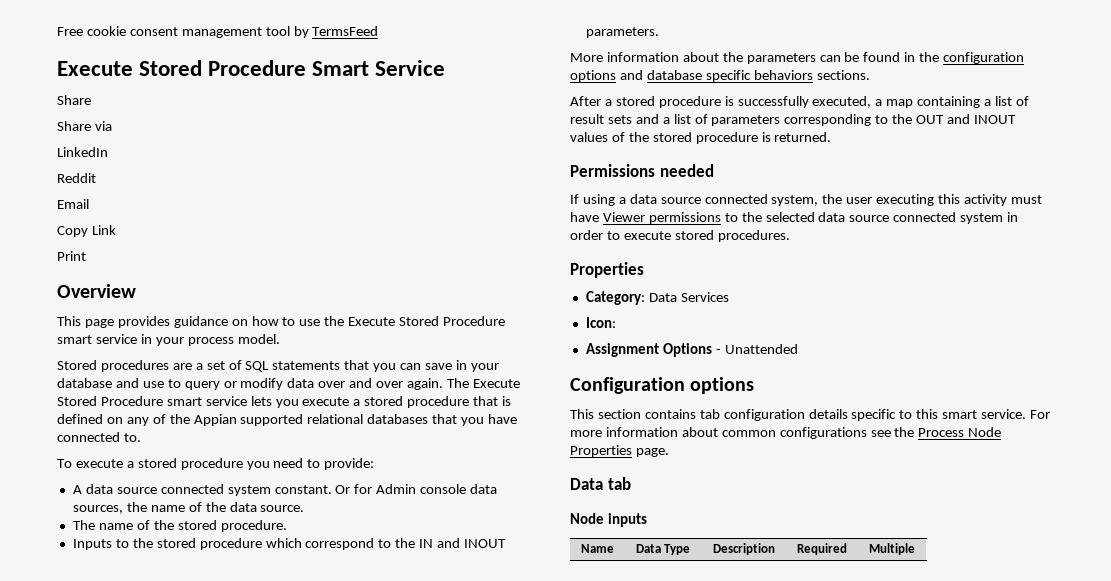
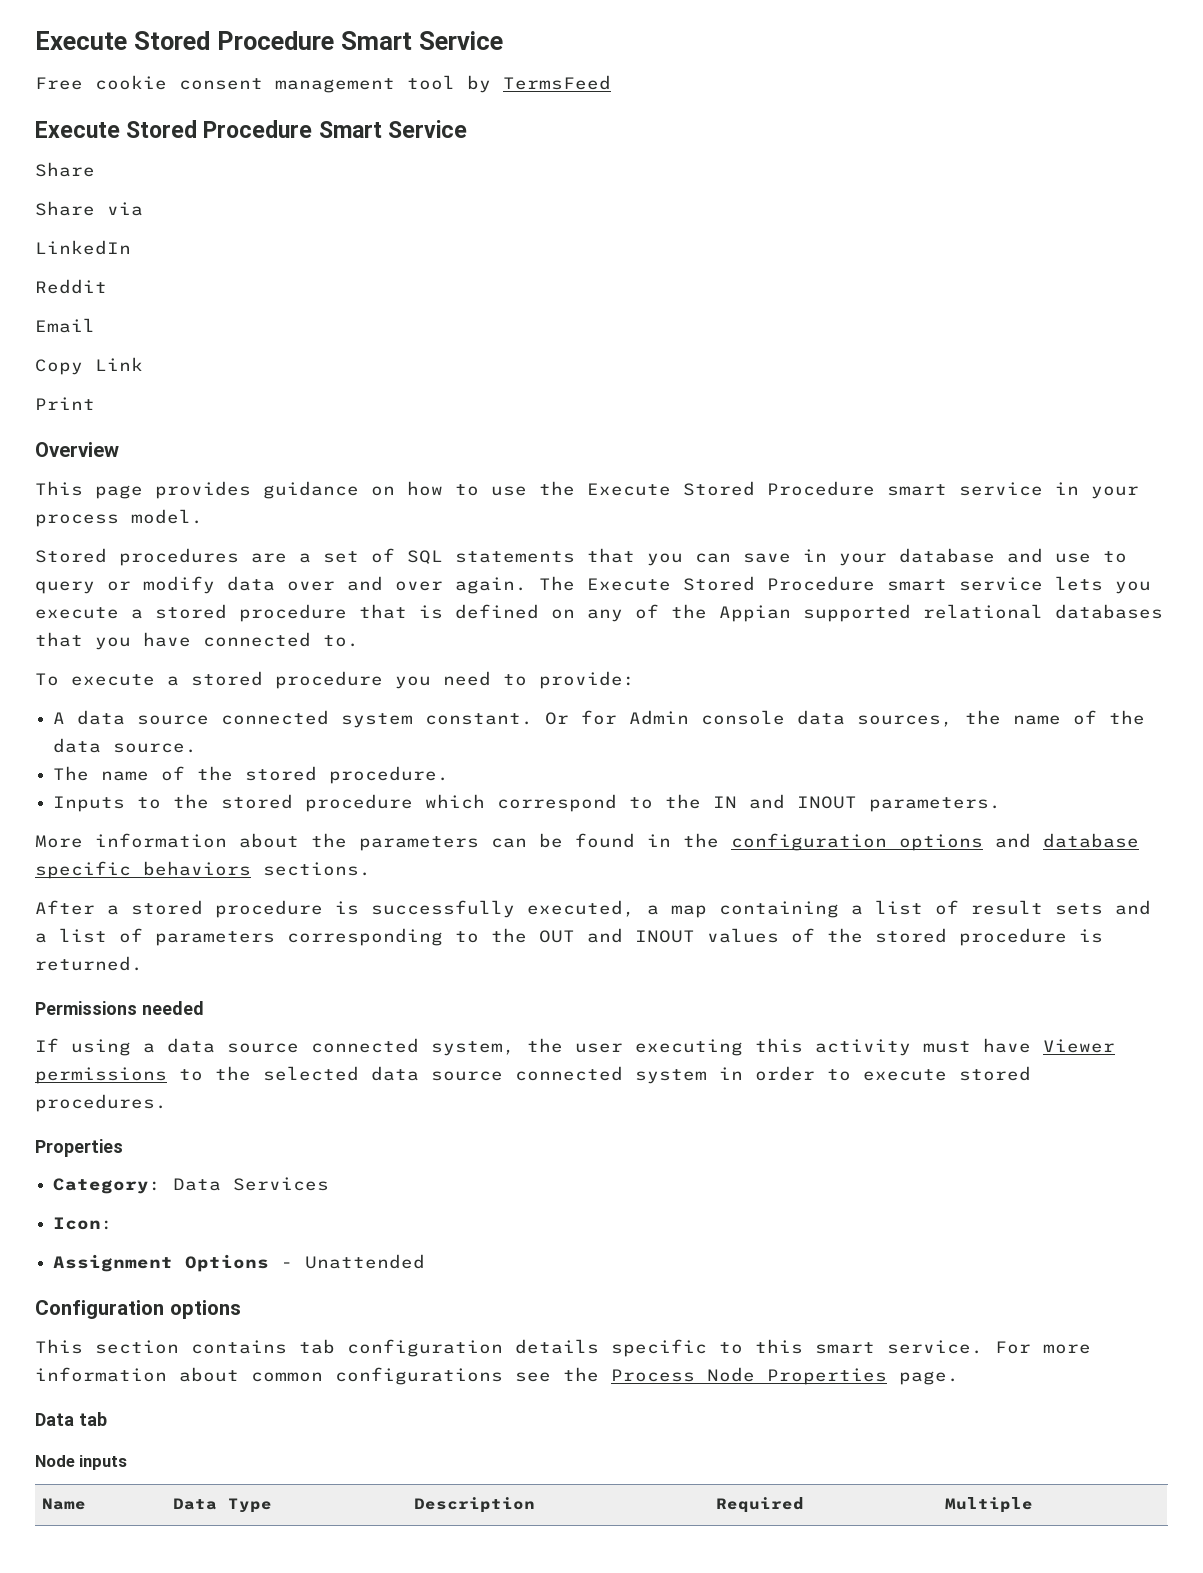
(57, 31) none -> [35,31,503,50] Execute Stored Procedure Smart Service //

